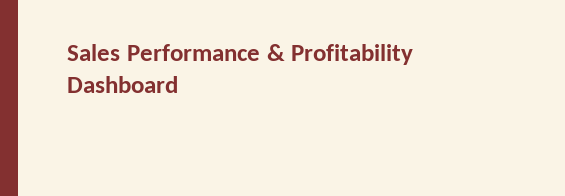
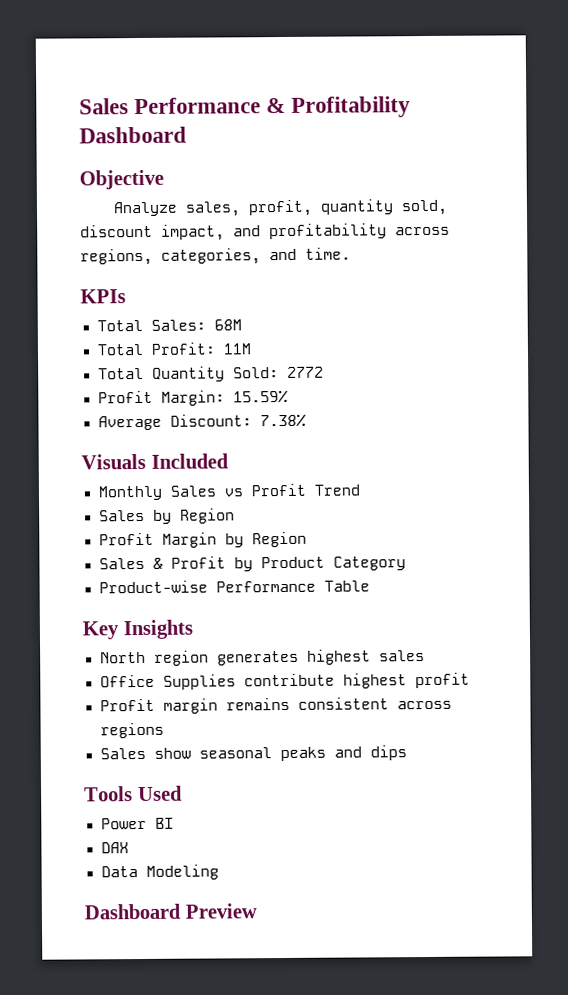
(178, 84) none -> [79,169,164,190] [113,199,449,217] [80,223,450,241] [80,247,351,266] [80,289,126,304] [96,319,242,332] [96,342,251,356] [97,366,324,382] [97,389,288,406] [97,413,306,431] [81,453,229,470] [97,483,360,501] [98,508,235,524] [98,531,307,548] [98,556,406,572] [98,580,370,594] [82,619,193,640] [99,649,425,666] [99,672,470,690] [99,697,452,714] [99,722,164,739] [99,745,407,762] [84,785,183,802] [100,817,174,830] [100,842,129,854] [100,864,219,880] [84,903,257,920] // Objective // Analyze sales, profit, quantity sold, discount impact, and profitability across regions, categories, and time. // KPIs // Total Sales: 68M // Total Profit: 11M // Total Quantity Sold: 2772 // Profit Margin: 15.59% // Average Discount: 7.38% // Visuals Included // Monthly Sales vs Profit Trend // Sales by Region // Profit Margin by Region // Sales & Profit by Product Category // Product-wise Performance Table // Key Insights // North region generates highest sales // Office Supplies contribute highest profit // Profit margin remains consistent across regions // Sales show seasonal peaks and dips // Tools Used // Power BI // DAX // Data Modeling // Dashboard Preview

